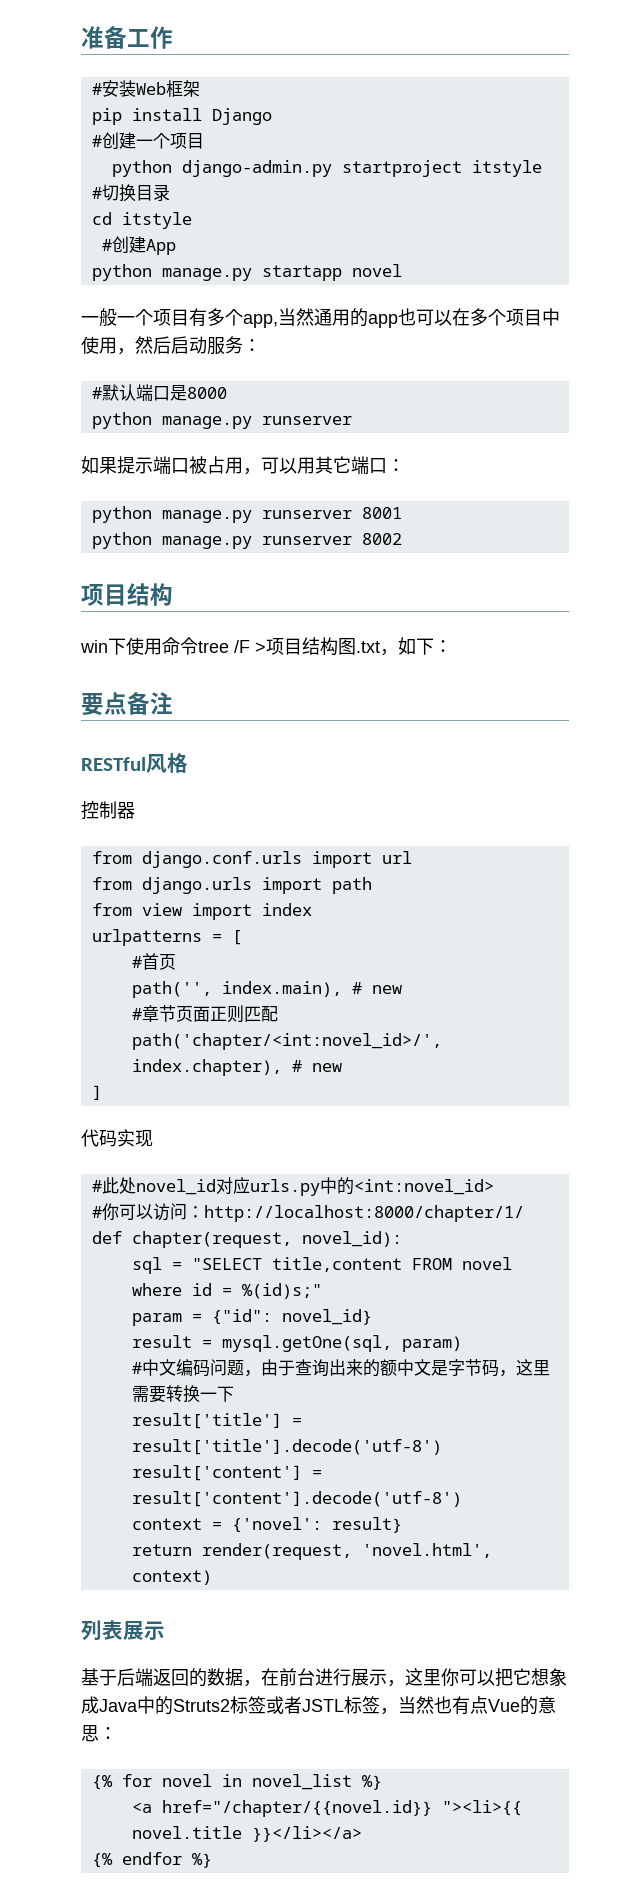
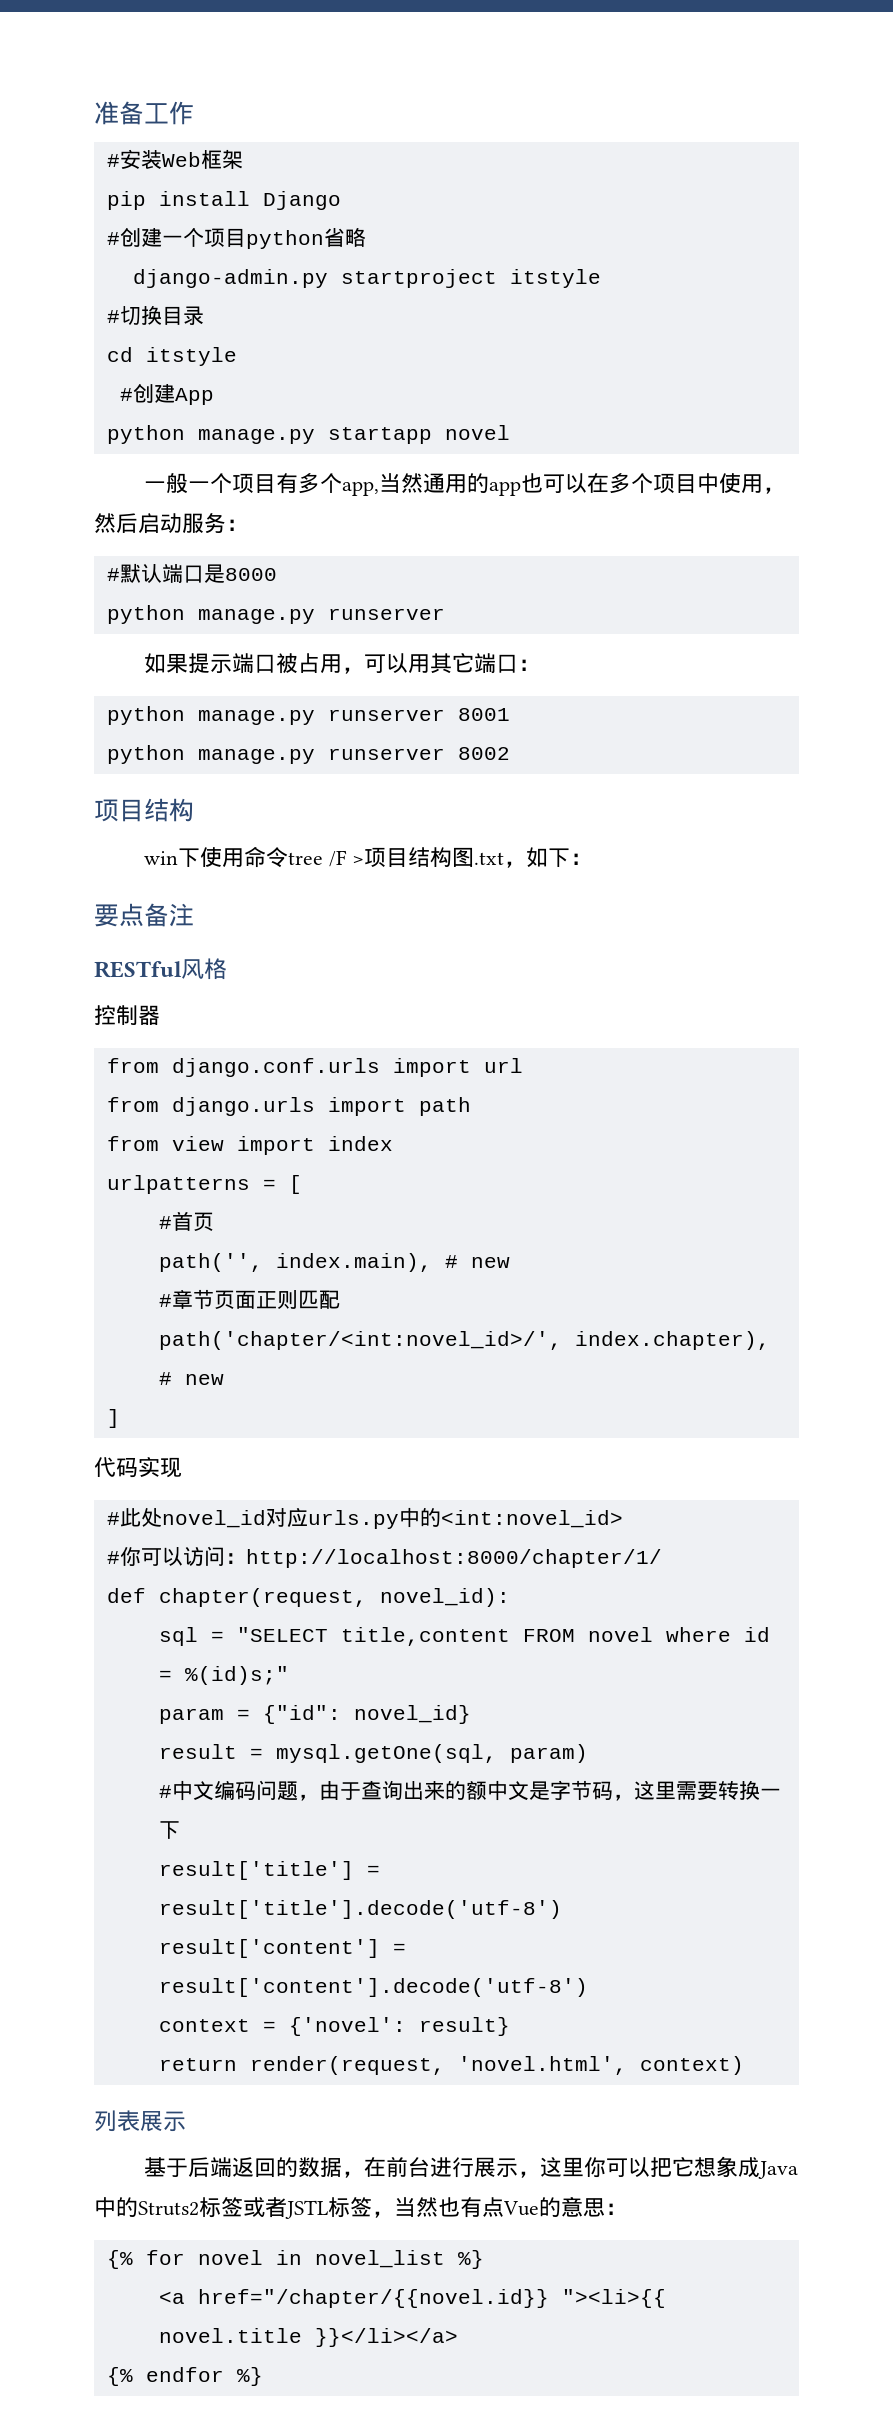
[111,160,172,177] // python -> [245,227,366,249] python省略 //

